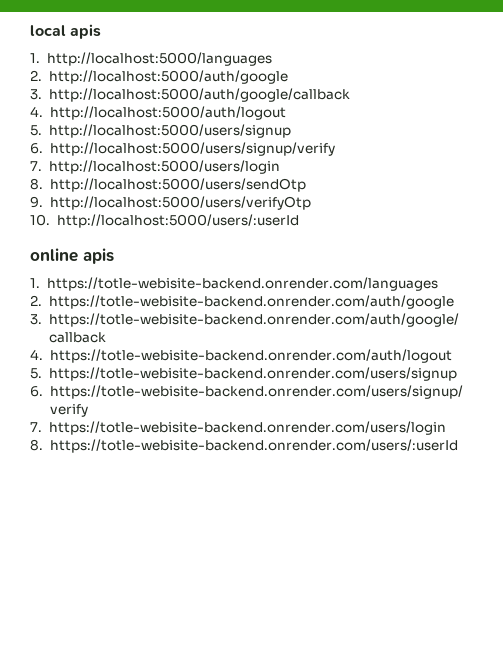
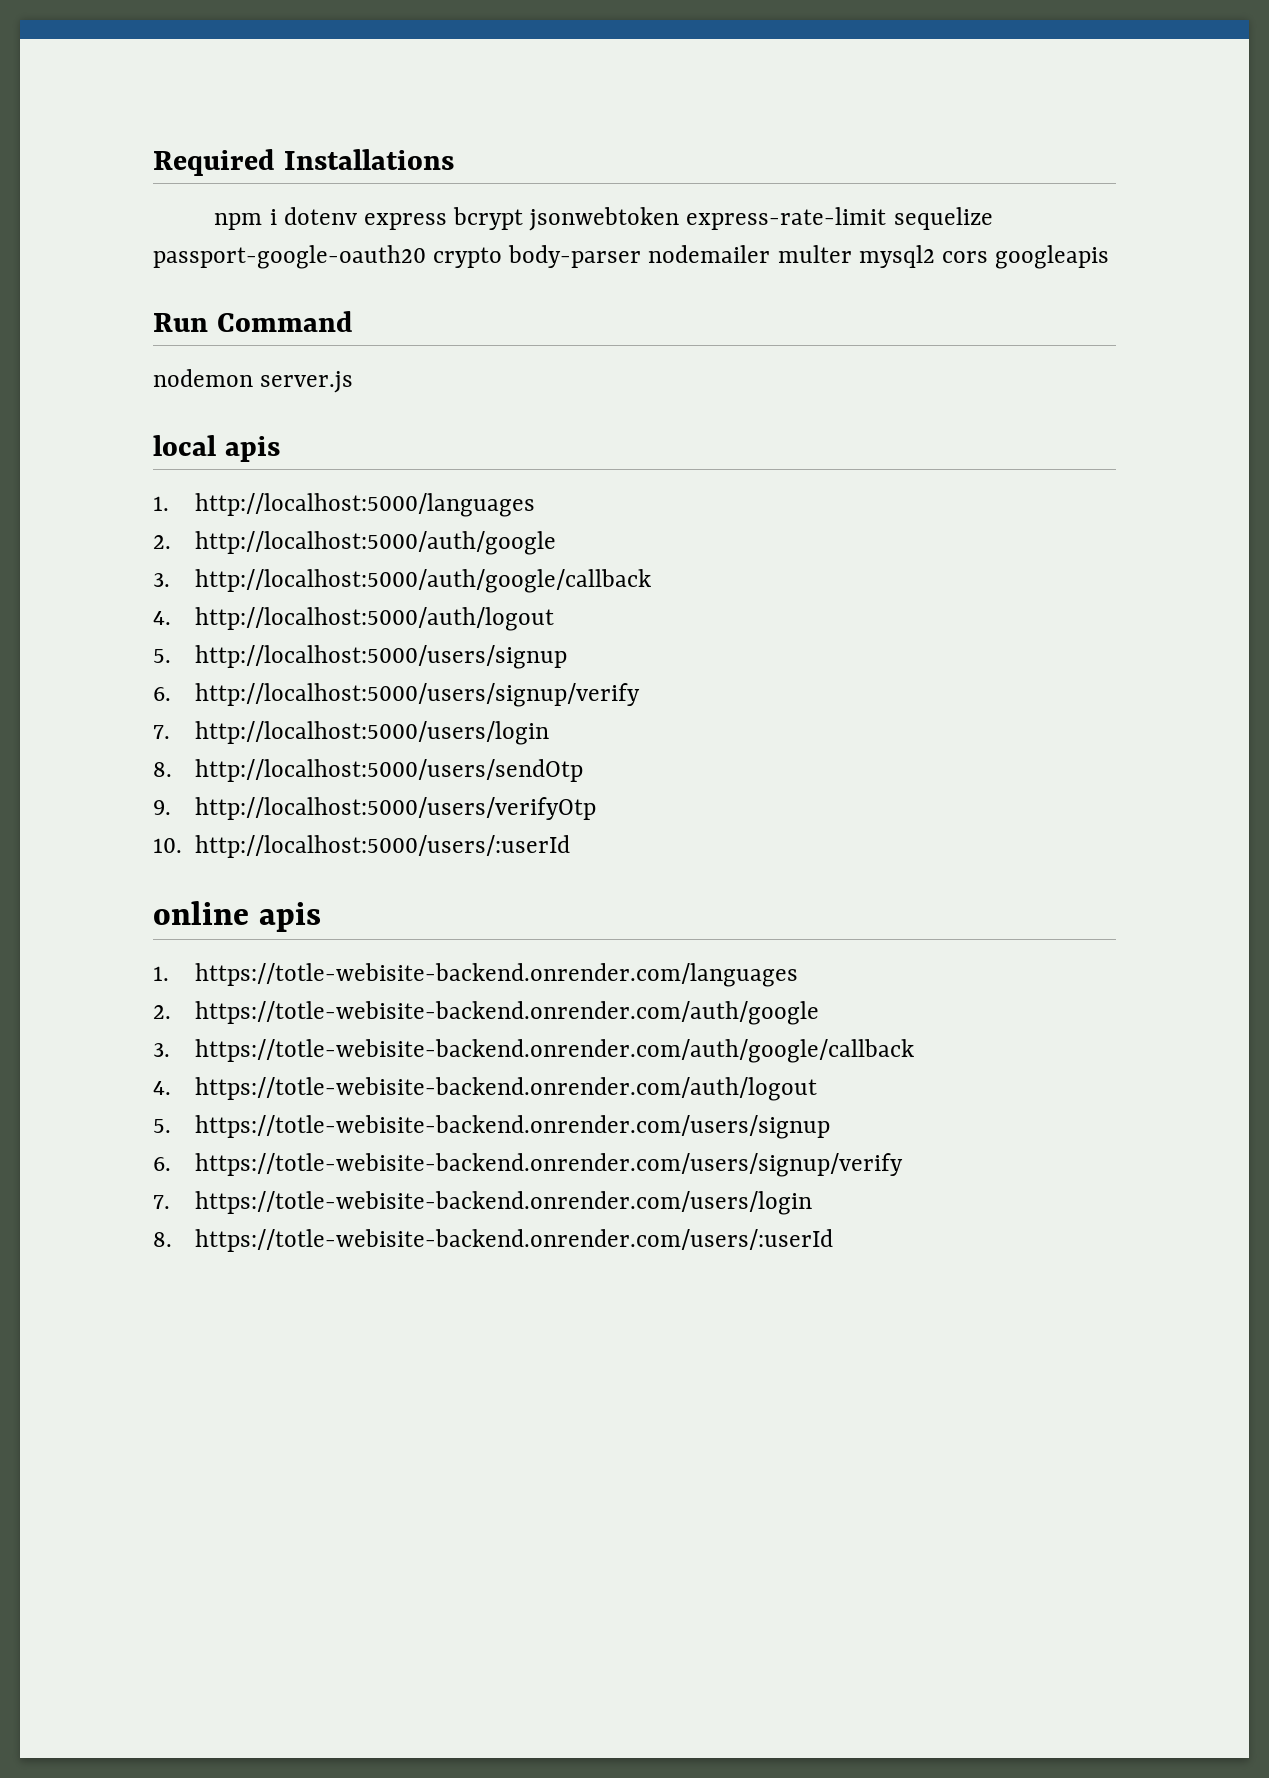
(30, 30) none -> [153,149,454,176] [214,207,993,231] [153,245,1110,269] [153,311,353,332] [153,369,354,393] Required Installations // npm i dotenv express bcrypt jsonwebtoken express-rate-limit sequelize passport-google-oauth20 crypto body-parser nodemailer multer mysql2 cors googleapis // Run Command // nodemon server.js //

